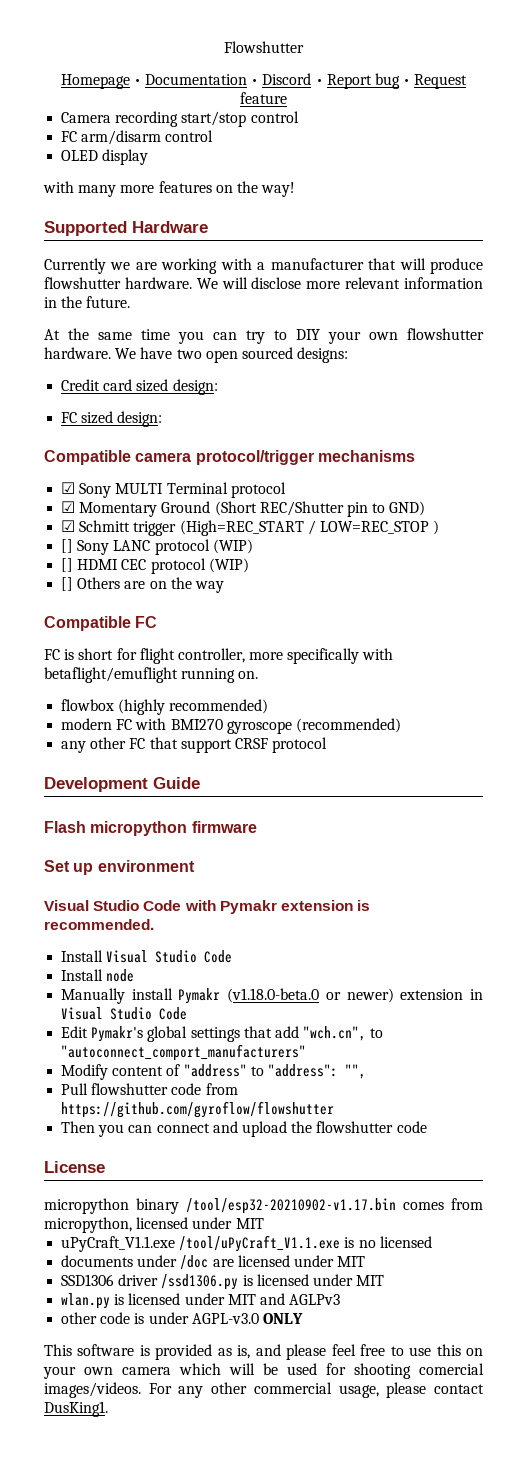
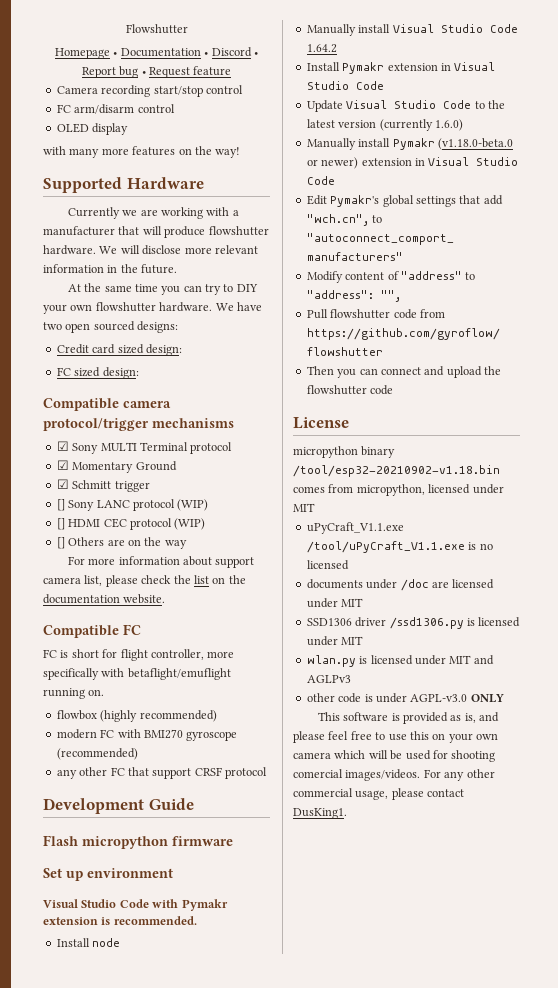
[214,501,426,517] (Short REC/Shutter pin to GND) -> (177, 466) none
[179,520,440,536] (High=REC_START / LOW=REC_STOP ) -> (150, 486) none
(224, 587) none -> [67,556,255,568] [43,575,246,587] [43,594,166,604] // For more information about support camera list, please check the list on the documentation website.
[106,950,233,963] [61,969,135,982] Visual Studio Code // Install node -> [92,938,121,947] [306,24,518,36] [306,44,337,53] [306,62,496,74] [306,81,384,90] [306,100,505,112] [306,119,463,131] node // Manually install Visual Studio Code 1.64.2 // Install Pymakr extension in Visual Studio Code // Update Visual Studio Code to the latest version (currently 1.6.0)
[186,1198,396,1214] /tool/esp32-20210902-v1.17.bin -> [293,465,500,477] /tool/esp32-20210902-v1.18.bin

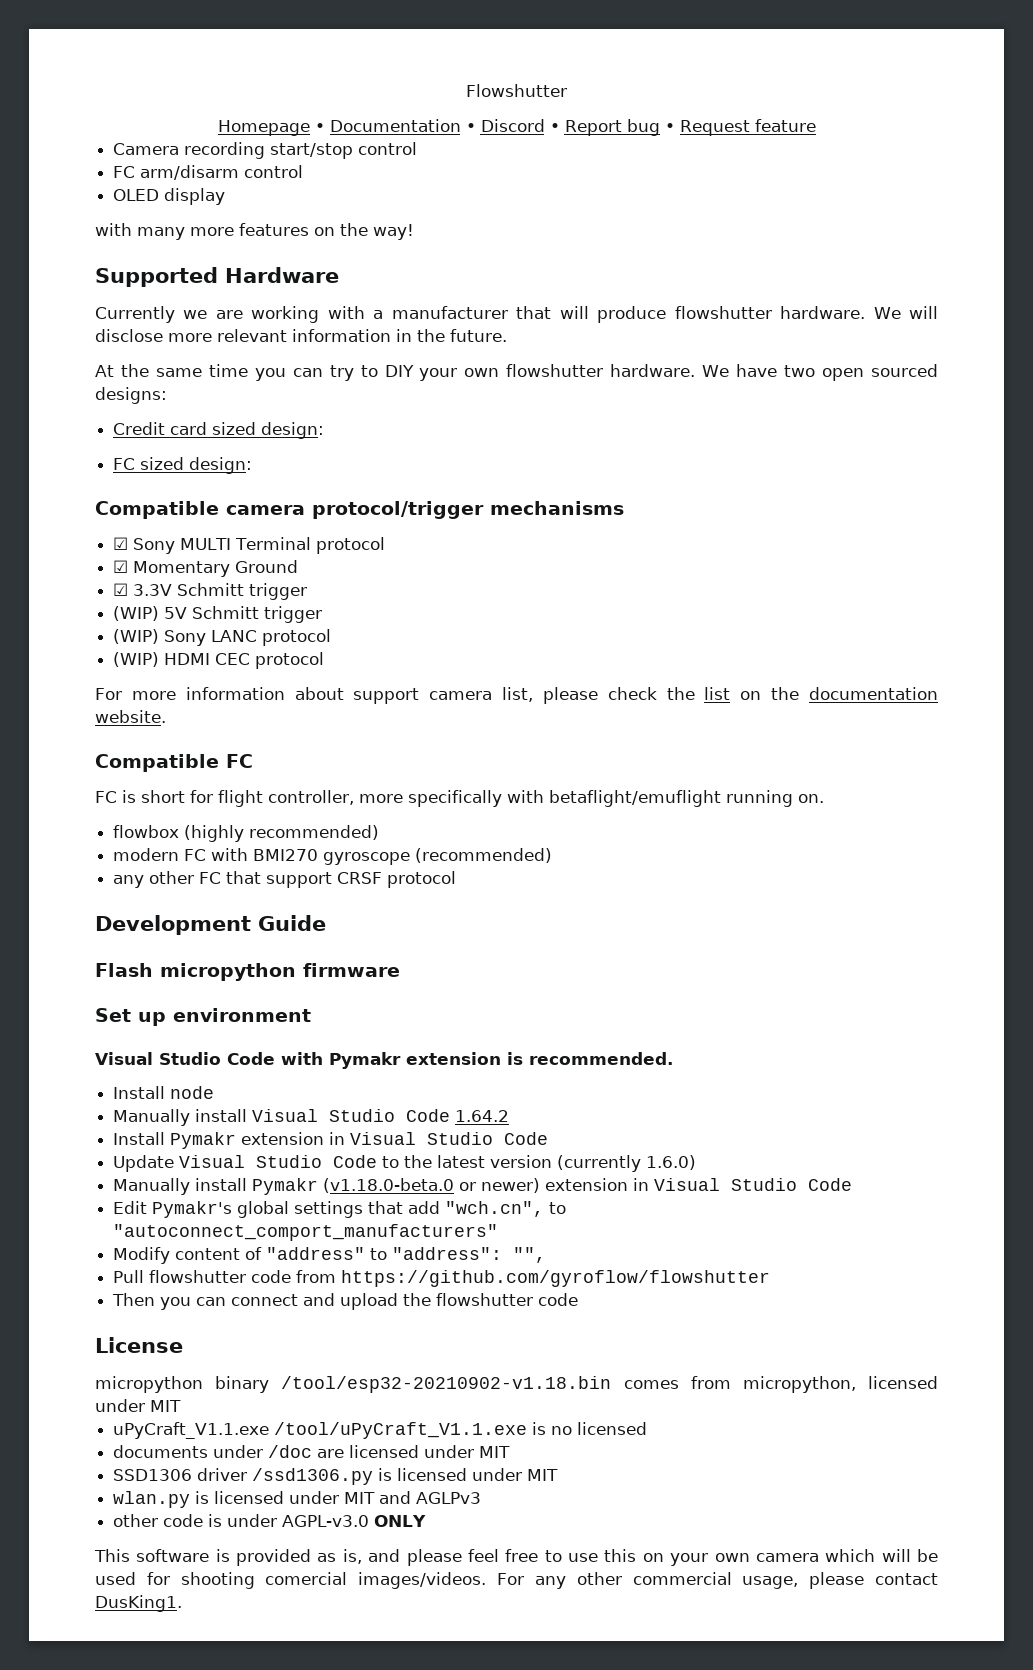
[72,480,150,492] [56,499,65,511] Schmitt trigger // [] -> [133,583,308,600] [113,606,323,623] [113,629,160,644] 3.3V Schmitt trigger // (WIP) 5V Schmitt trigger // (WIP)
[177,499,209,511] [56,518,65,530] (WIP) // [] -> [113,652,160,667] // (WIP)
[174,518,206,530] [56,537,187,549] (WIP) // [] Others are on the way -> (325, 660) none

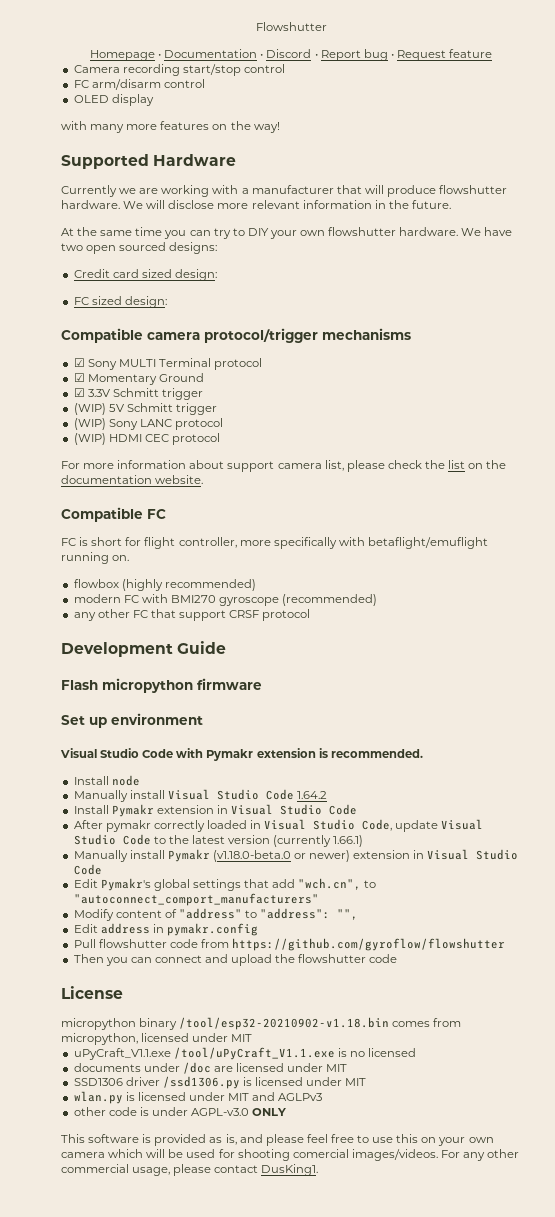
[113,1155,175,1172] Update -> [73,819,439,832] After pymakr correctly loaded in Visual Studio Code, update
[646,1155,697,1170] 1.6.0) -> [333,835,364,847] 1.66.1)
(547, 1255) none -> [73,923,258,936] // Edit address in pymakr.config

